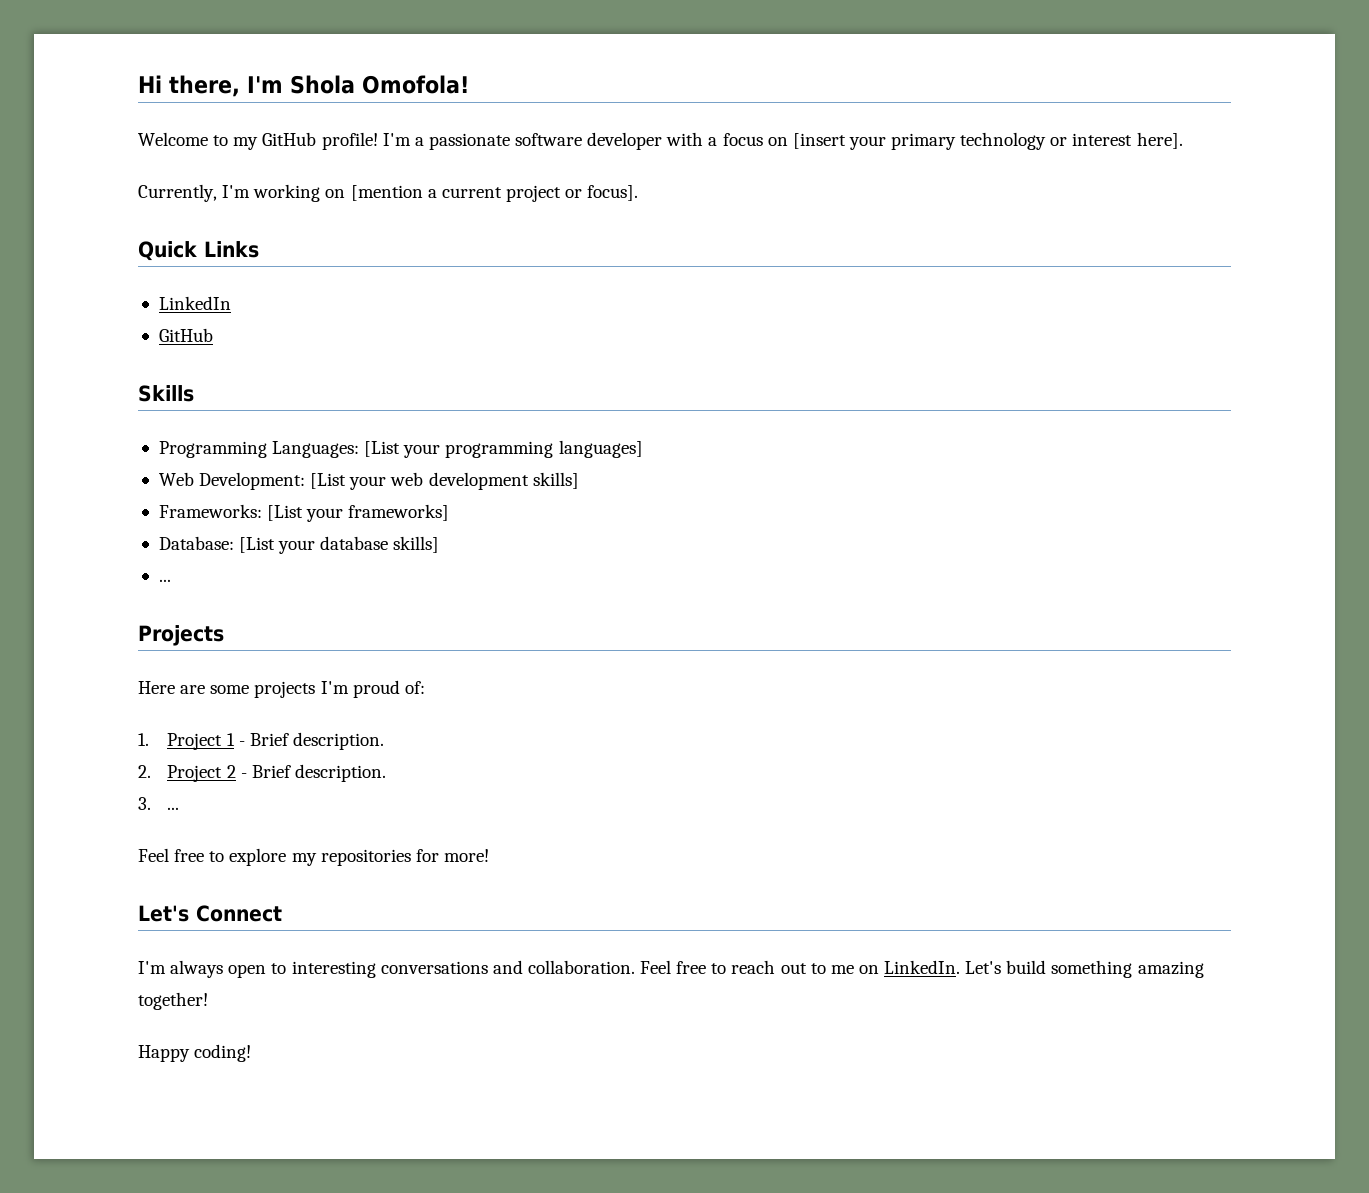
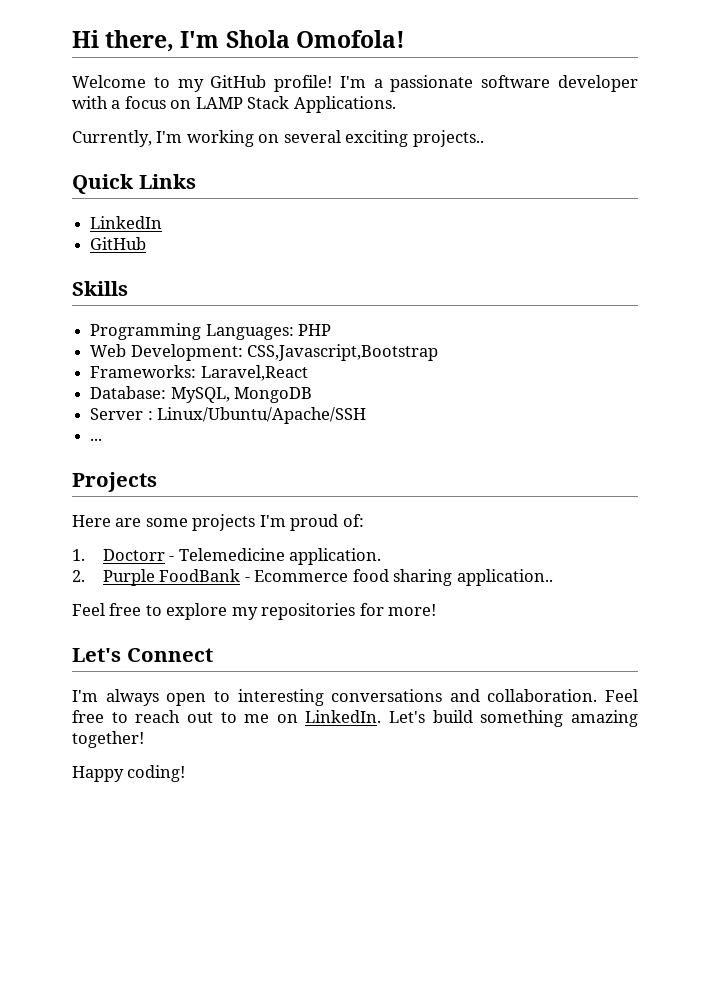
[792,132,1183,150] [138,184,639,202] [insert your primary technology or interest here]. // Currently, I'm working on [mention a current project or focus]. -> [195,96,396,113] [72,130,484,147] LAMP Stack Applications. // Currently, I'm working on several exciting projects..
[364,440,643,458] [158,472,579,490] [158,504,450,522] [158,536,440,554] [List your programming languages] // Web Development: [List your web development skills] // Frameworks: [List your frameworks] // Database: [List your database skills] -> [298,324,332,336] [90,344,439,361] [90,365,308,381] [90,386,313,403] [90,407,367,424] PHP // Web Development: CSS,Javascript,Bootstrap // Frameworks: Laravel,React // Database: MySQL, MongoDB // Server : Linux/Ubuntu/Apache/SSH
[167,732,384,750] [138,764,386,782] [138,797,180,810] Project 1 - Brief description. // 2. Project 2 - Brief description. // 3. ... -> [103,548,382,565] [72,569,553,586] Doctorr - Telemedicine application. // 2. Purple FoodBank - Ecommerce food sharing application..

